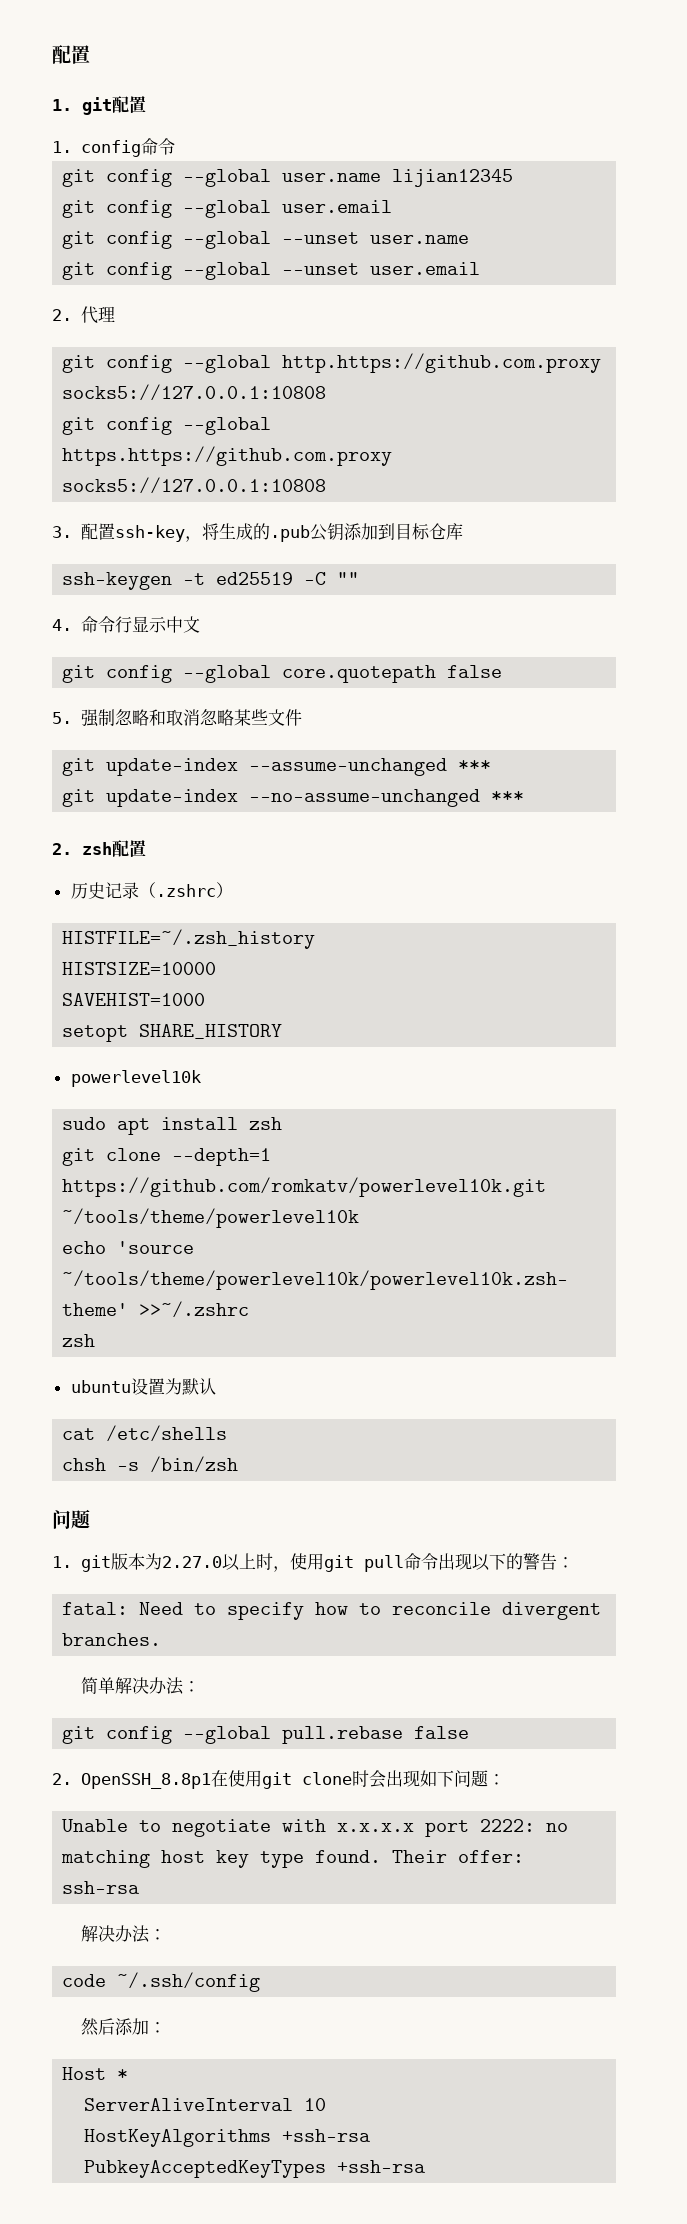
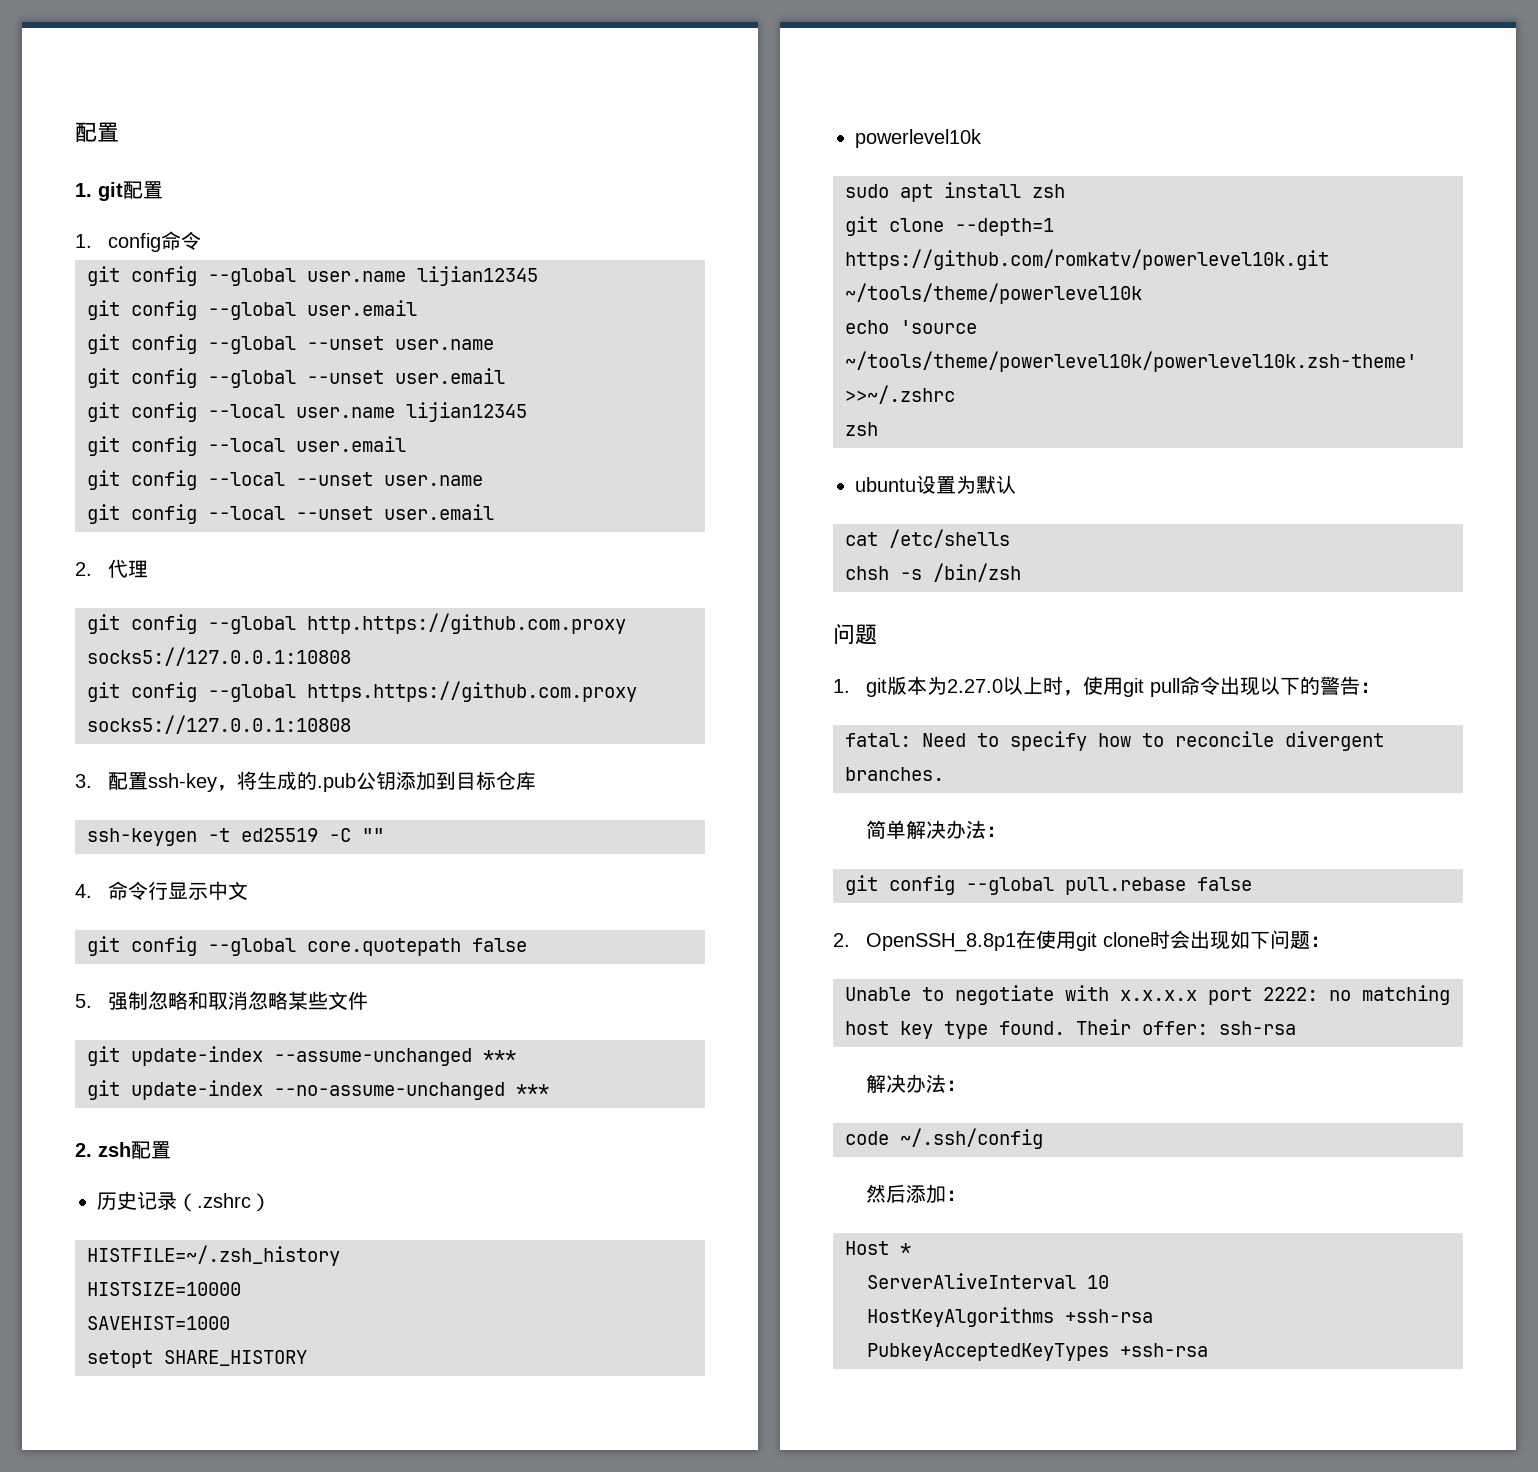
(481, 268) none -> [87,402,527,422] [87,436,406,456] [87,470,483,490] [87,504,494,524] // git config --local user.name lijian12345 // git config --local user.email // git config --local --unset user.name // git config --local --unset user.email

